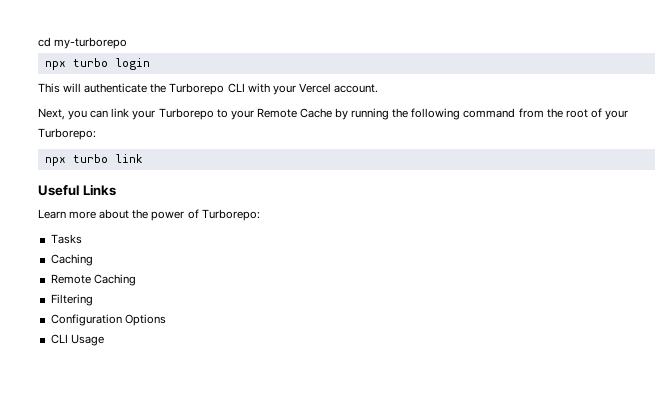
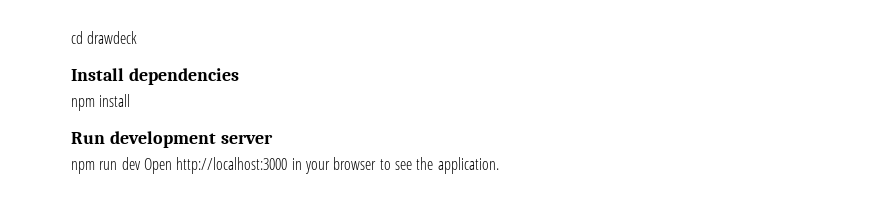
[54,37,128,49] [44,58,150,70] [38,83,378,95] [38,108,628,120] [38,128,96,140] [44,154,143,166] [38,184,116,196] [38,209,260,221] [50,234,82,244] [50,254,93,266] [50,274,136,286] [50,294,93,306] [50,314,166,326] [50,334,104,346] my-turborepo // npx turbo login // This will authenticate the Turborepo CLI with your Vercel account. // Next, you can link your Turborepo to your Remote Cache by running the following command from the root of your Turborepo: // npx turbo link // Useful Links // Learn more about the power of Turborepo: // Tasks // Caching // Remote Caching // Filtering // Configuration Options // CLI Usage -> [87,31,138,44] [71,68,239,85] [71,94,131,111] [71,131,273,148] [71,157,499,174] drawdeck // Install dependencies // npm install // Run development server // npm run dev Open http://localhost:3000 in your browser to see the application.

